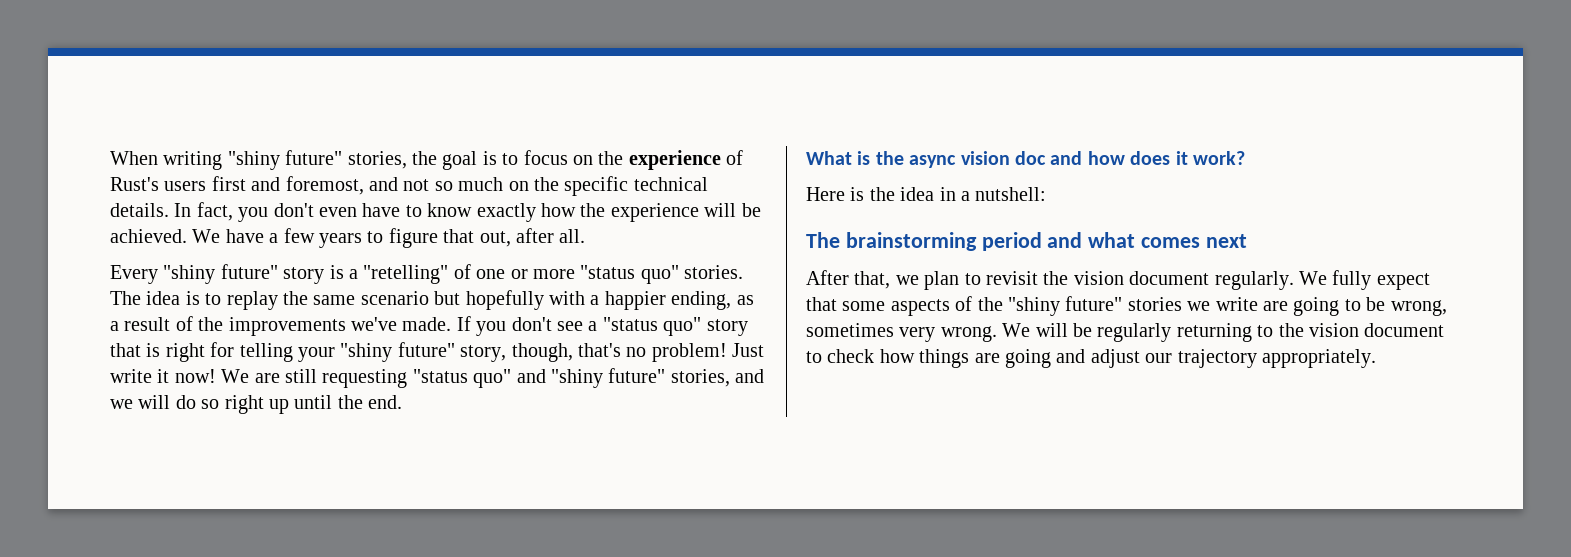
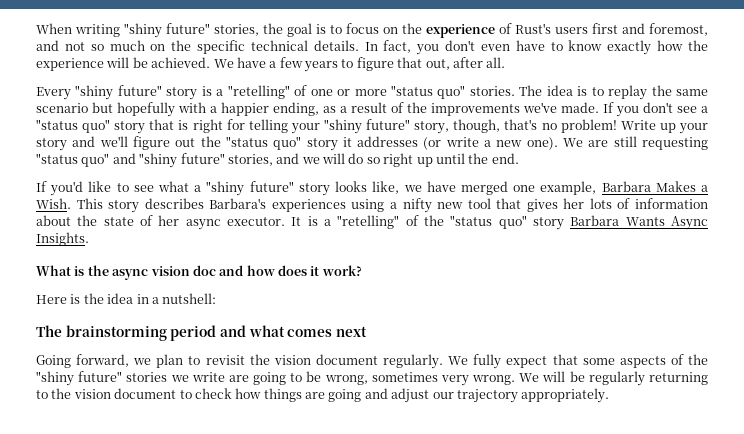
[732,343,765,357] [110,369,216,383] Just write it now! -> [620,120,708,134] [36,136,558,151] Write up your story and we'll figure out the "status quo" story it addresses (or write a new one).
(403, 402) none -> [36,181,709,196] [36,198,708,213] [36,215,708,230] [36,232,89,246] // If you'd like to see what a "shiny future" story looks like, we have merged one example, Barbara Makes a Wish. This story describes Barbara's experiences using a nifty new tool that gives her lots of information about the state of her async executor. It is a "retelling" of the "status quo" story Barbara Wants Async Insights.
[806,270,891,289] After that, -> [36,354,130,368] Going forward,

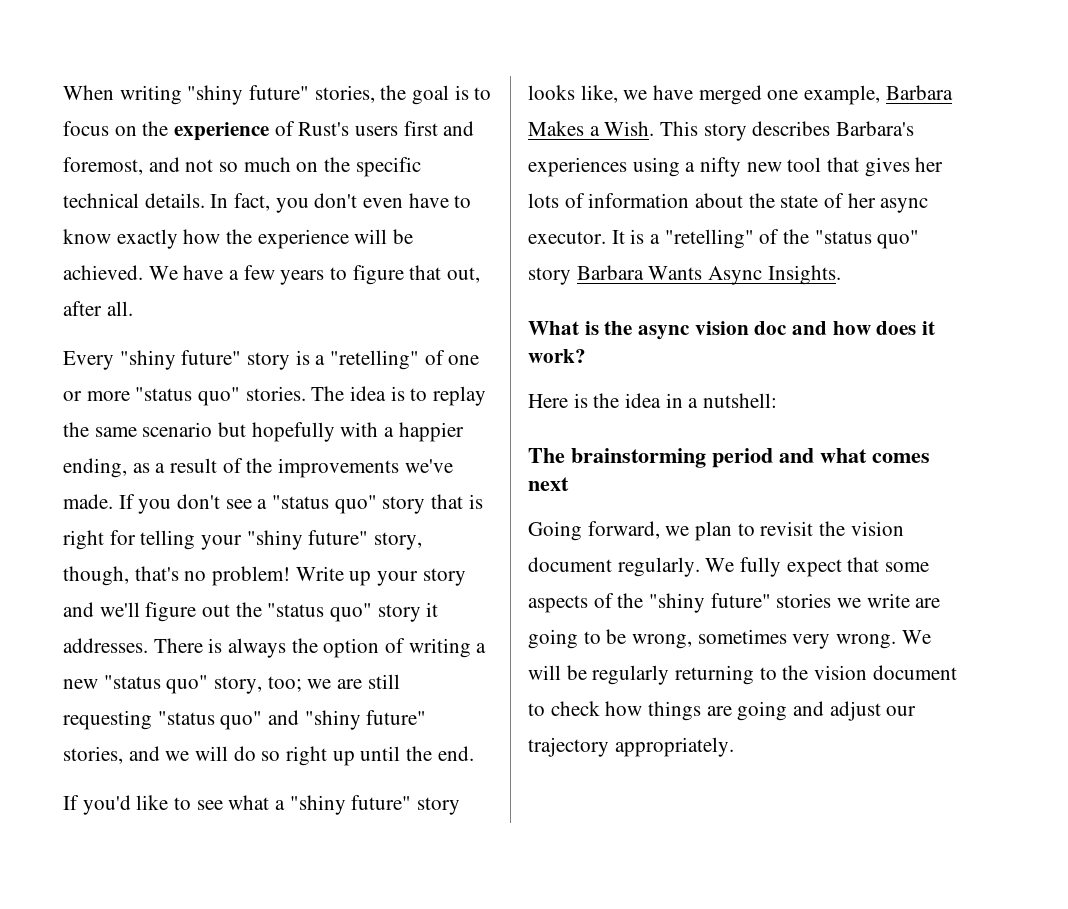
[357,136,584,150] addresses (or write a new one). We -> [63,638,487,658] [63,675,332,694] addresses. There is always the option of writing a new "status quo" story, too; we

